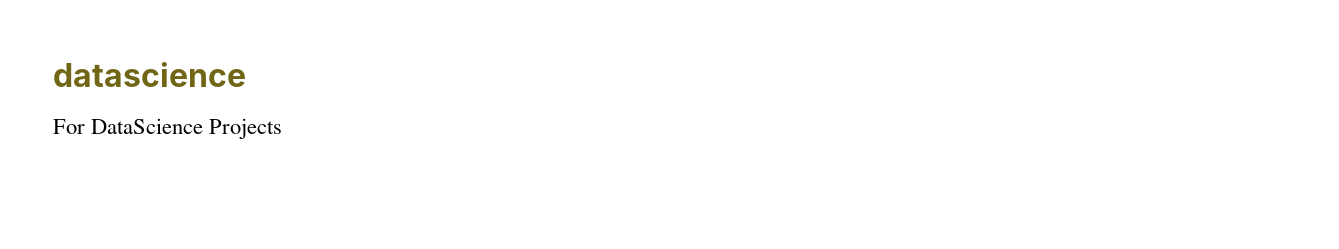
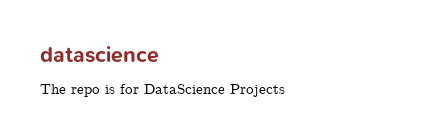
[53,119,85,134] For -> [40,84,139,97] The repo is for

